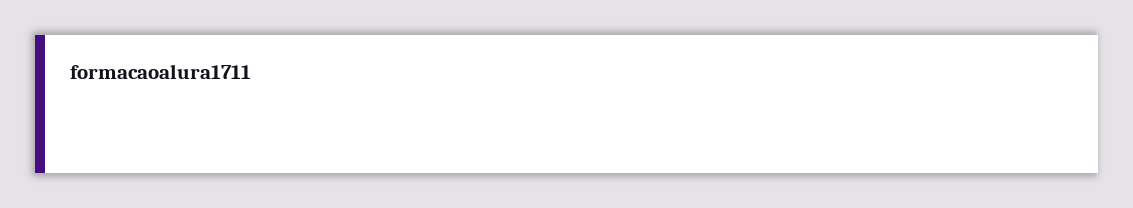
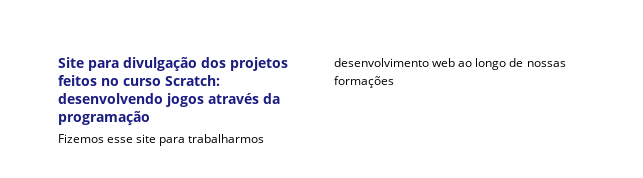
[70,64,251,79] formacaoalura1711 -> [58,57,288,71] [58,75,220,86] [58,93,280,107] [58,111,150,125] [58,134,265,146] [334,58,566,70] [334,76,394,88] Site para divulgação dos projetos feitos no curso Scratch: desenvolvendo jogos através da programação // Fizemos esse site para trabalharmos desenvolvimento web ao longo de nossas formações

